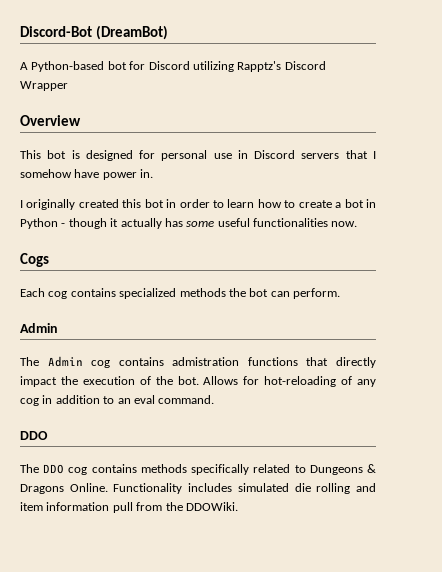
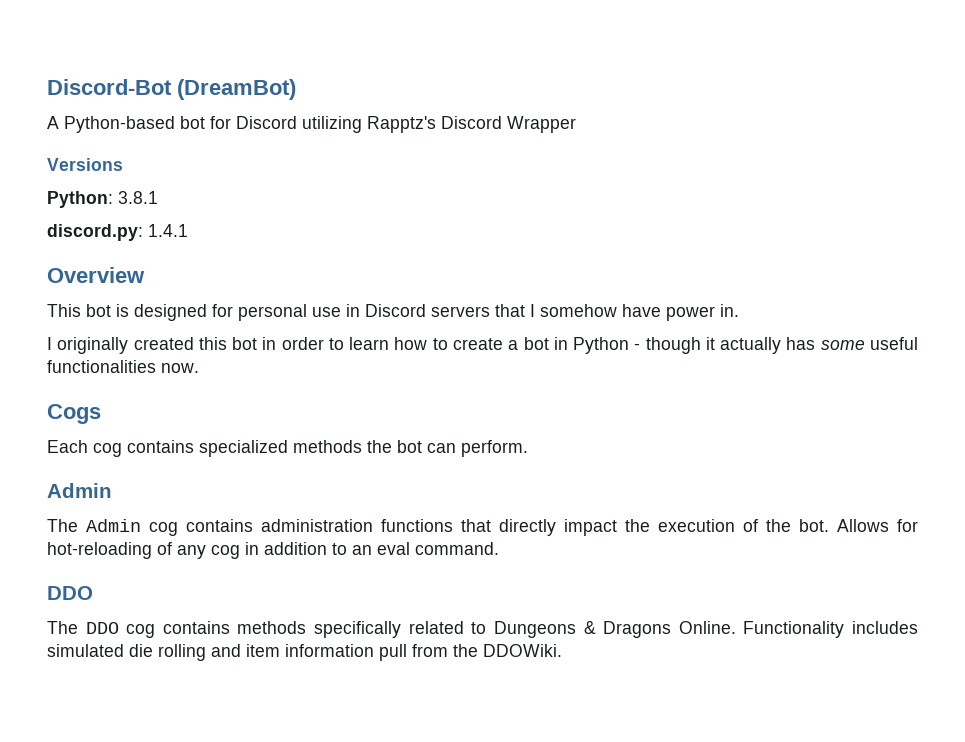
(68, 86) none -> [47,158,123,171] [47,191,158,208] [47,224,188,241] // Versions // Python: 3.8.1 // discord.py: 1.4.1
[172,357,240,366] admistration -> [261,519,373,532] administration

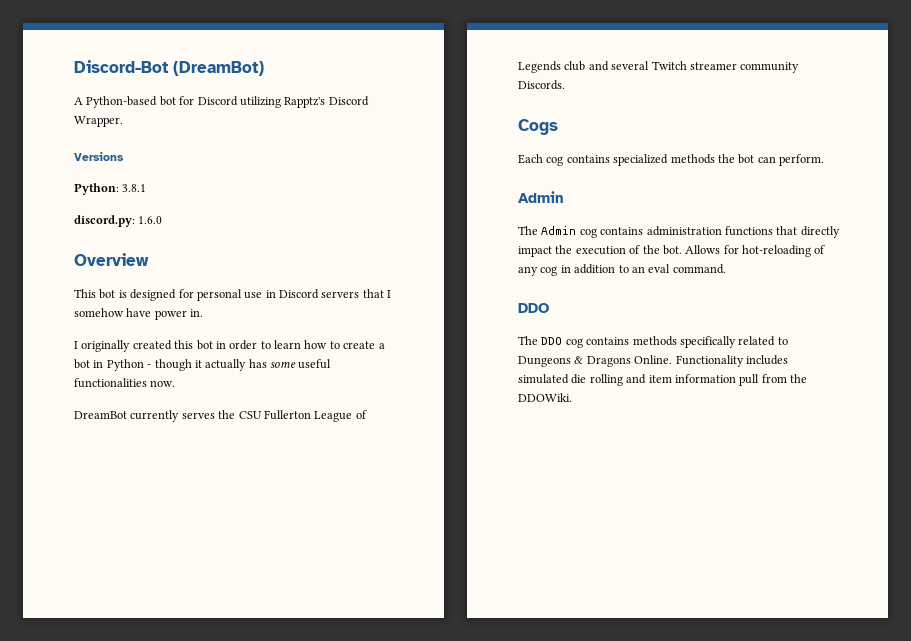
[507,116,576,133] Wrapper -> [74,116,123,127] Wrapper.
[148,224,188,237] 1.4.1 -> [138,216,163,224] 1.6.0
(199, 368) none -> [74,410,367,422] [518,61,800,73] [518,80,565,90] // DreamBot currently serves the CSU Fullerton League of Legends club and several Twitch streamer community Discords.

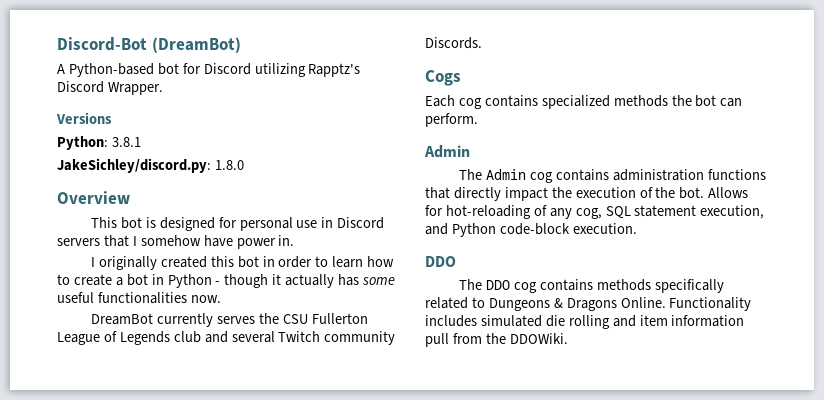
[74,215,163,227] discord.py: 1.6.0 -> [57,158,244,173] JakeSichley/discord.py: 1.8.0
[689,62,737,70] streamer -> (321, 336) none
[540,264,726,276] cog in addition to an eval command. -> [575,205,765,219] [425,223,637,237] cog, SQL statement execution, and Python code-block execution.

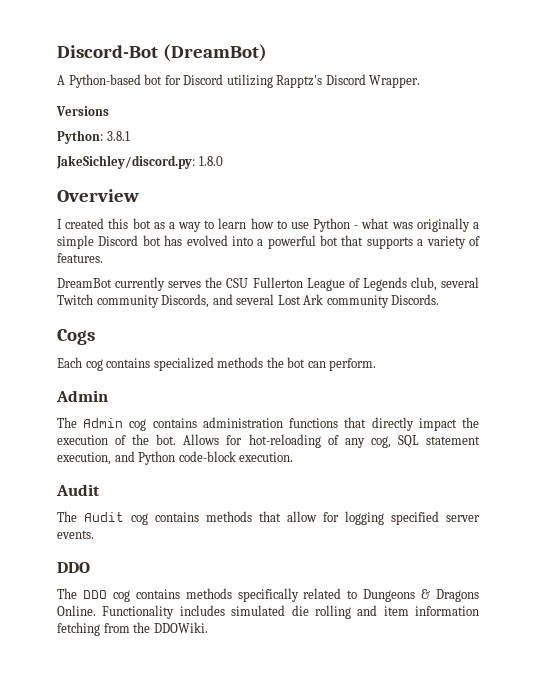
[90,217,385,231] [57,235,295,249] [90,256,395,270] [57,274,396,288] [57,292,221,304] This bot is designed for personal use in Discord servers that I somehow have power in. // I originally created this bot in order to learn how to create a bot in Python - though it actually has some useful functionalities now. -> [57,218,480,232] [57,235,480,249] [57,253,103,263] I created this bot as a way to learn how to use Python - what was originally a simple Discord bot has evolved into a powerful bot that supports a variety of features.
[173,331,321,343] club and several Twitch -> [410,277,480,291] [57,294,324,308] club, several Twitch community Discords, and several Lost Ark
(637, 228) none -> [56,484,100,496] [57,511,480,525] [57,530,94,539] // Audit // The Audit cog contains methods that allow for logging specified server events.
[425,333,449,347] pull -> [57,622,100,636] fetching

